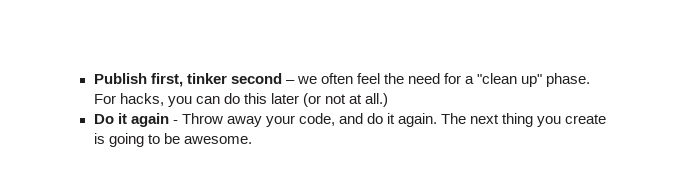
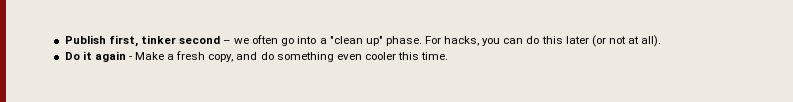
[356,73,462,84] feel the need for -> [281,36,317,46] go into
[365,93,389,107] all.) -> [641,35,662,47] all).
[181,113,607,127] [93,133,252,147] Throw away your code, and do it again. The next thing you create is going to be awesome. -> [135,51,449,62] Make a fresh copy, and do something even cooler this time.

